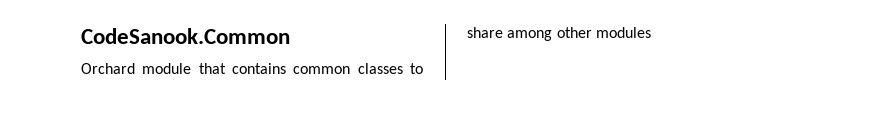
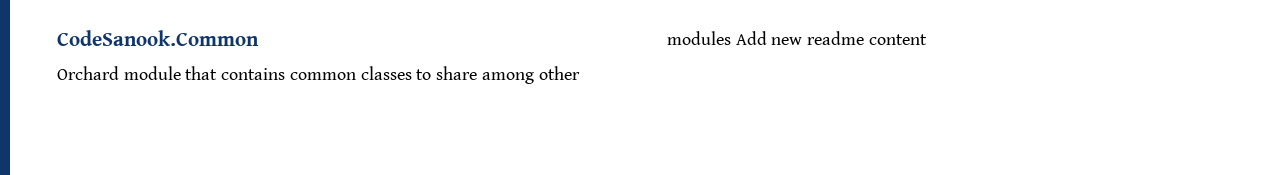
(651, 32) none -> [735,31,927,45] Add new readme content

